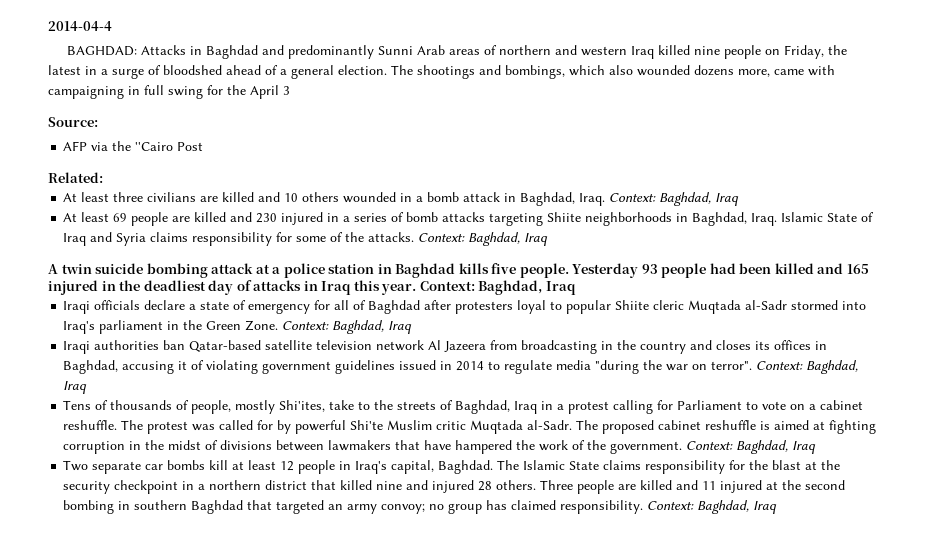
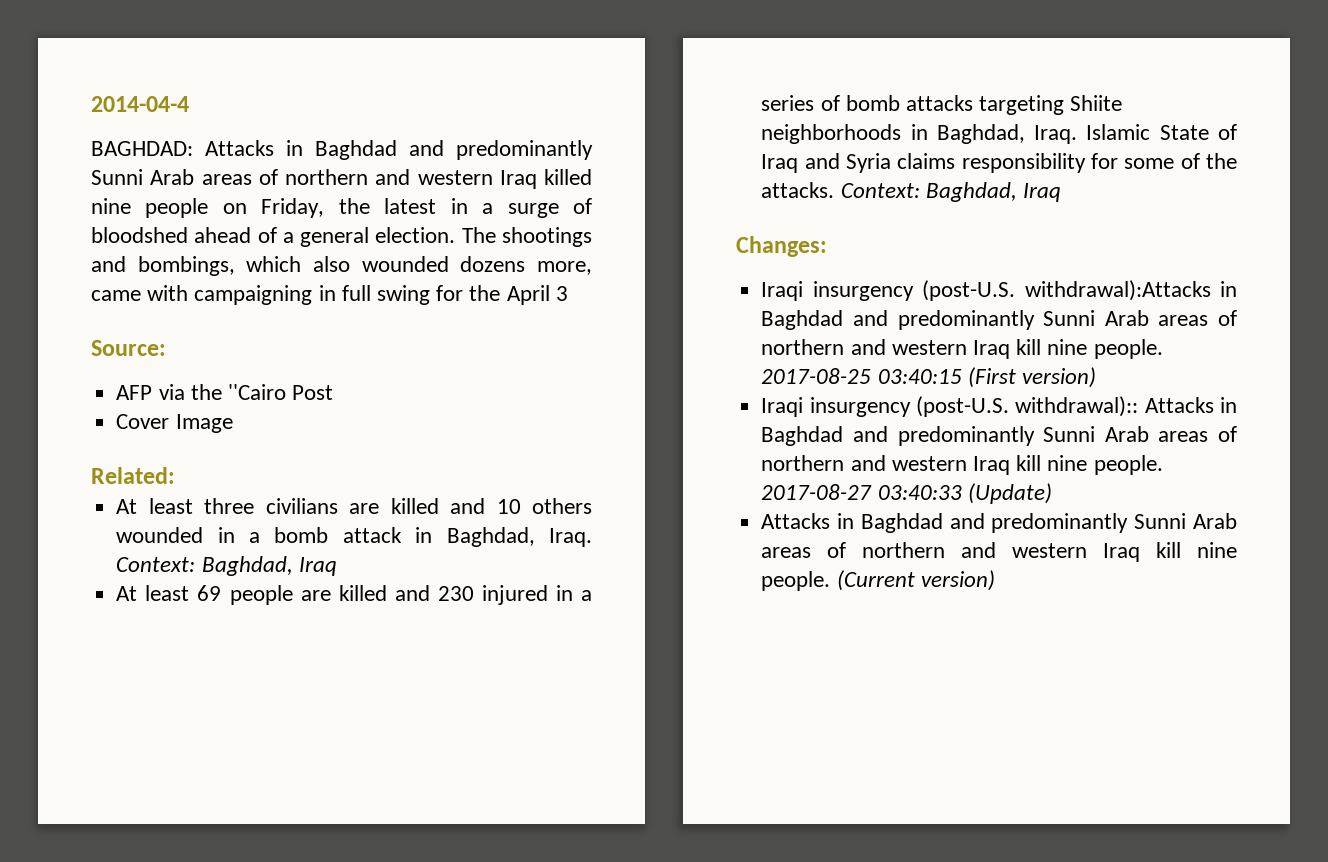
(204, 146) none -> [116,414,233,433] // Cover Image
[48,263,869,278] [48,280,576,295] [63,300,867,314] [63,320,413,334] [63,340,828,354] [63,360,859,374] [63,381,88,394] [63,400,864,414] [63,420,877,434] [63,440,817,454] [63,460,841,474] [63,480,846,494] [63,500,778,514] A twin suicide bombing attack at a police station in Baghdad kills five people. Yesterday 93 people had been killed and 165 injured in the deadliest day of attacks in Iraq this year. Context: Baghdad, Iraq // Iraqi officials declare a state of emergency for all of Baghdad after protesters loyal to popular Shiite cleric Muqtada al-Sadr stormed into Iraq's parliament in the Green Zone. Context: Baghdad, Iraq // Iraqi authorities ban Qatar-based satellite television network Al Jazeera from broadcasting in the country and closes its offices in Baghdad, accusing it of violating government guidelines issued in 2014 to regulate media "during the war on terror". Context: Baghdad, Iraq // Tens of thousands of people, mostly Shi'ites, take to the streets of Baghdad, Iraq in a protest calling for Parliament to vote on a cabinet reshuffle. The protest was called for by powerful Shi'te Muslim critic Muqtada al-Sadr. The proposed cabinet reshuffle is aimed at fighting corruption in the midst of divisions between lawmakers that have hampered the work of the government. Context: Baghdad, Iraq // Two separate car bombs kill at least 12 people in Iraq's capital, Baghdad. The Islamic State claims responsibility for the blast at the security checkpoint in a northern district that killed nine and injured 28 others. Three people are killed and 11 injured at the second bombing in southern Baghdad that targeted an army convoy; no group has claimed responsibility. Context: Baghdad, Iraq -> [736,236,827,257] [761,280,1237,301] [761,310,1237,330] [761,339,1163,359] [761,367,1096,388] [761,396,1237,417] [761,426,1237,446] [761,455,1163,475] [761,483,1052,504] [761,513,1237,533] [761,542,1237,562] [761,570,995,591] Changes: // Iraqi insurgency (post-U.S. withdrawal):Attacks in Baghdad and predominantly Sunni Arab areas of northern and western Iraq kill nine people. 2017-08-25 03:40:15 (First version) // Iraqi insurgency (post-U.S. withdrawal):: Attacks in Baghdad and predominantly Sunni Arab areas of northern and western Iraq kill nine people. 2017-08-27 03:40:33 (Update) // Attacks in Baghdad and predominantly Sunni Arab areas of northern and western Iraq kill nine people. (Current version)

